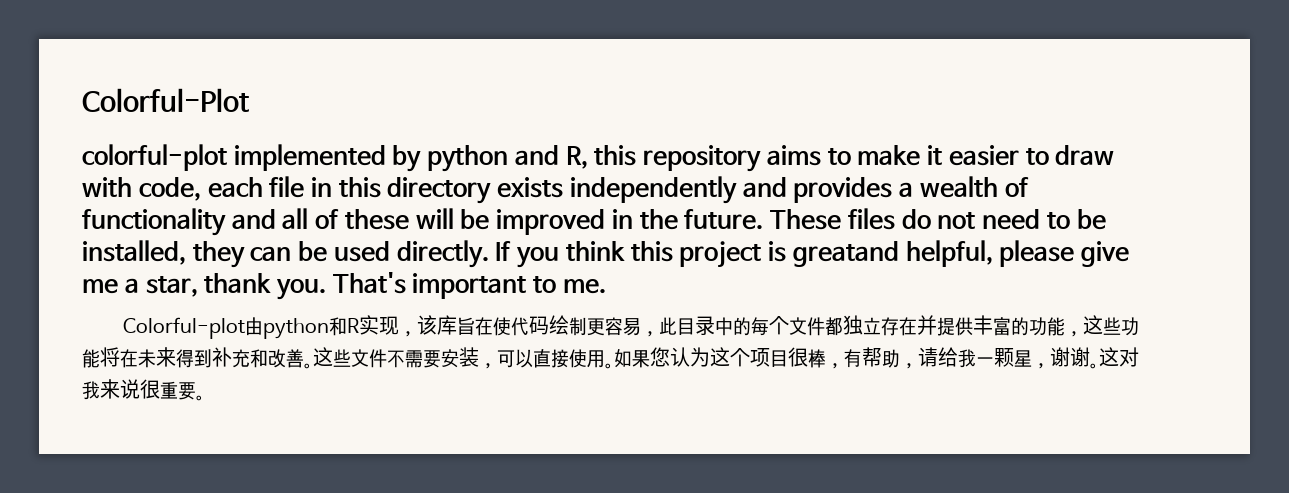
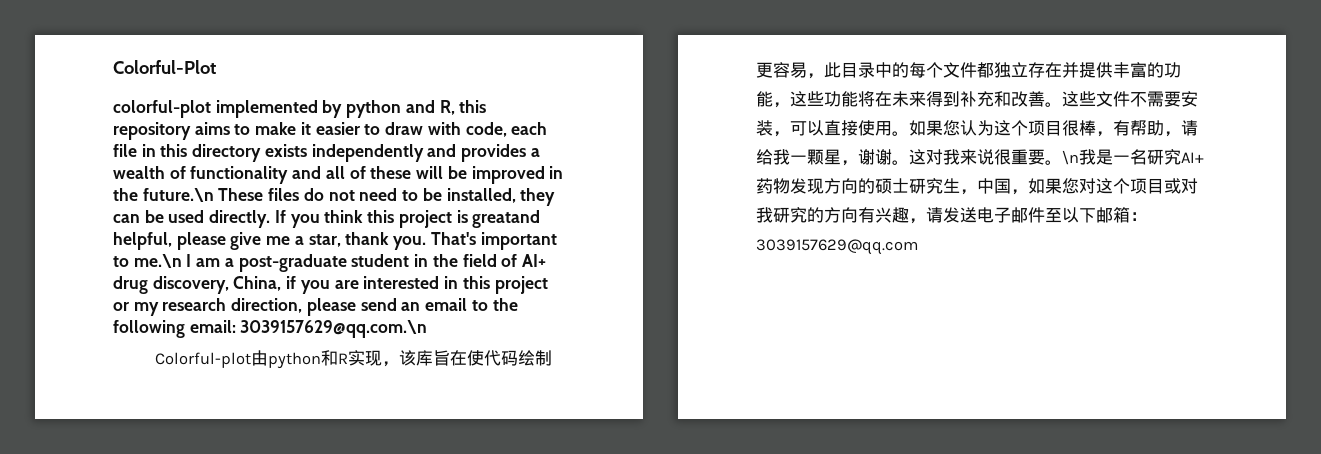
[684,209,764,230] future. -> [142,188,214,202] future.\n
[562,279,606,294] me. -> [133,254,546,272] [113,276,548,294] [113,298,518,316] [113,320,428,338] me.\n I am a post-graduate student in the field of AI+ drug discovery, China, if you are interested in this project or my research direction, please send an email to the following email: 3039157629@qq.com.\n
(205, 398) none -> [1062,149,1204,165] [756,178,1198,195] [756,207,1147,224] [756,239,918,255] \n我是一名研究AI+药物发现方向的硕士研究生，中国，如果您对这个项目或对我研究的方向有兴趣，请发送电子邮件至以下邮箱：3039157629@qq.com

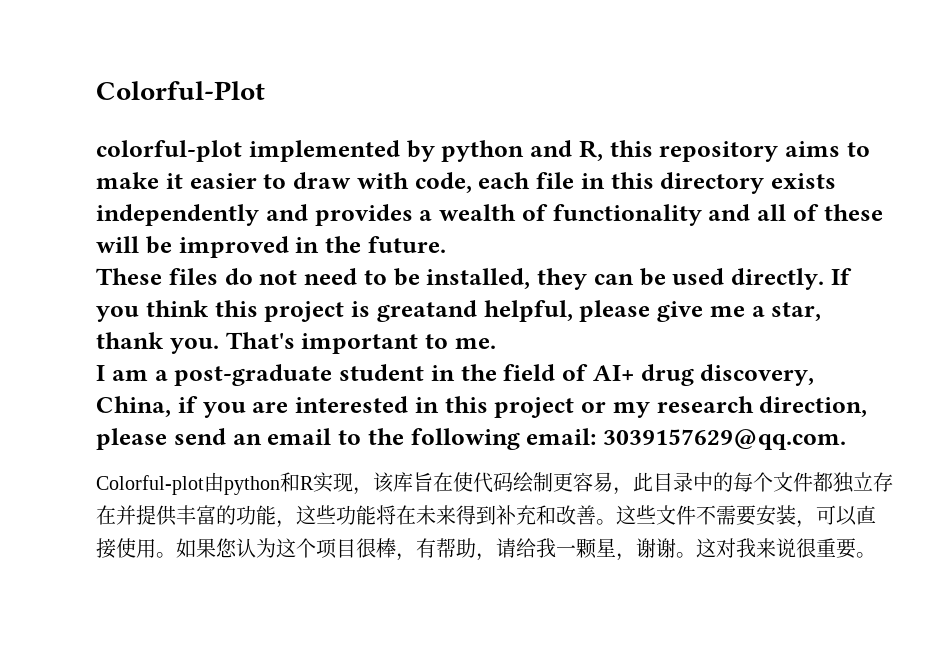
[142,188,214,202] future.\n -> [367,236,446,253] future. //
[133,254,182,268] me.\n -> [454,338,496,349] me. //
[240,320,428,338] 3039157629@qq.com.\n -> [603,429,846,450] 3039157629@qq.com.
[1062,149,1204,165] [756,178,1198,195] [756,207,1147,224] [756,239,918,255] \n我是一名研究AI+药物发现方向的硕士研究生，中国，如果您对这个项目或对我研究的方向有兴趣，请发送电子邮件至以下邮箱：3039157629@qq.com -> (876, 555) none

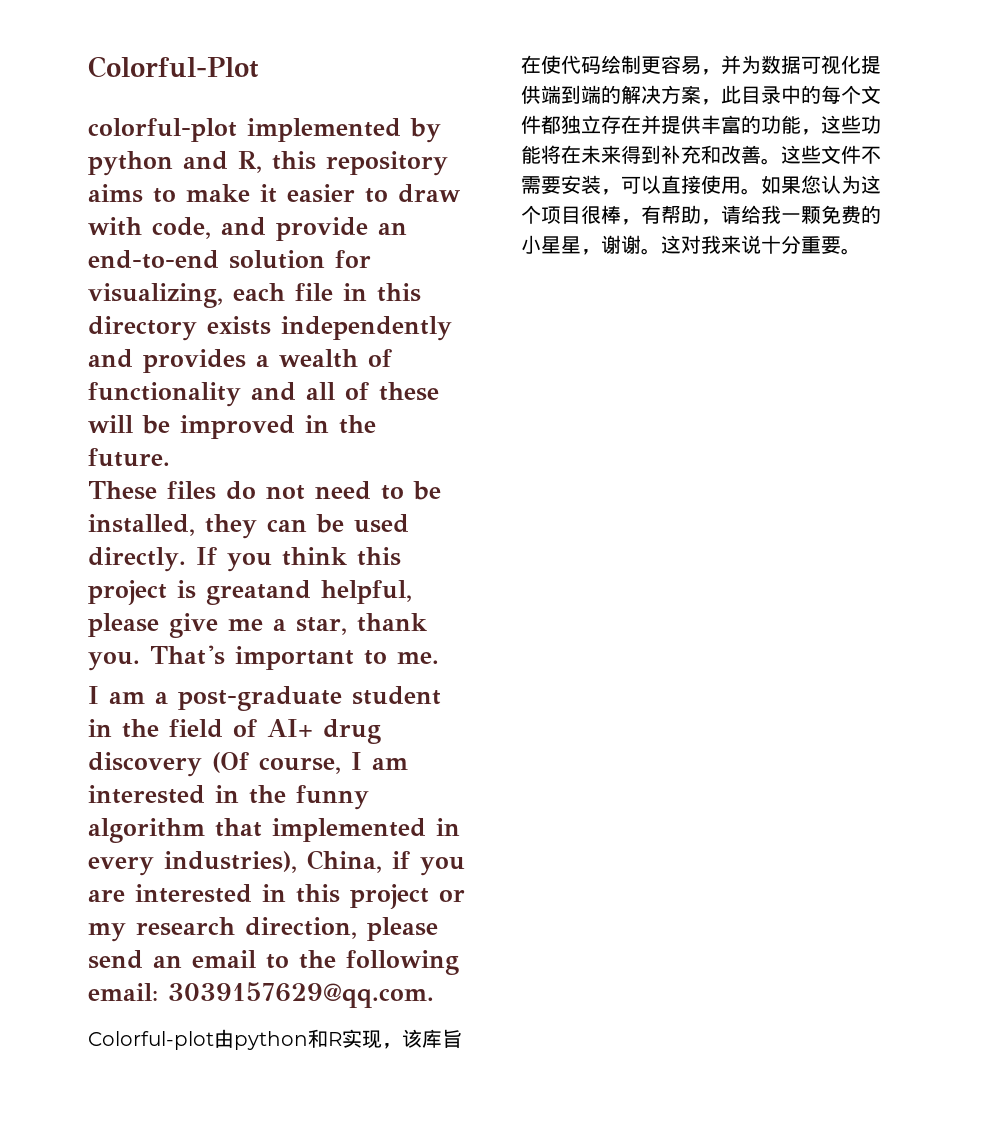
(472, 182) none -> [221,217,407,241] [88,250,371,269] [88,283,223,308] and provide an end-to-end solution for visualizing,
[700,364,815,386] discovery, -> [88,752,408,777] [88,785,369,810] [88,818,460,843] [88,851,297,876] discovery (Of course, I am interested in the funny algorithm that implemented in every industries),
(633, 491) none -> [721,55,881,75] [521,85,721,105] 并为数据可视化提供端到端的解决方案，
(597, 548) none -> [821,205,881,224] [521,235,561,254] 免费的小星
[796,538,816,558] 很 -> [761,235,801,254] 十分

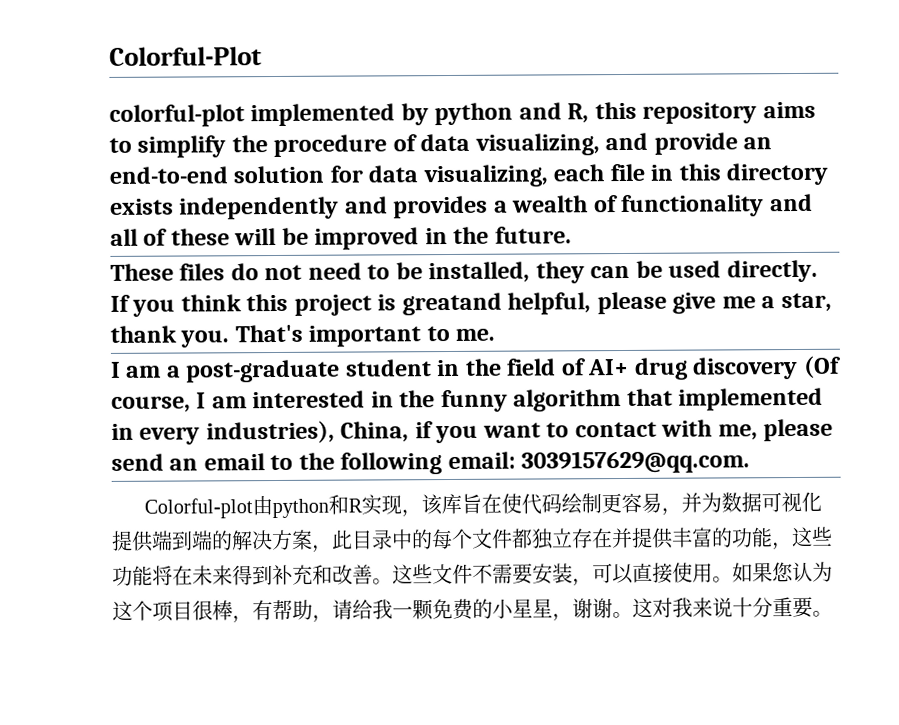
[186,184,460,203] [88,217,211,239] make it easier to draw with code, -> [137,133,600,158] simplify the procedure of data visualizing,
(371, 259) none -> [368,165,419,183] data
[88,884,465,909] [88,917,357,942] are interested in this project or my research direction, -> [482,419,758,441] want to contact with me,

